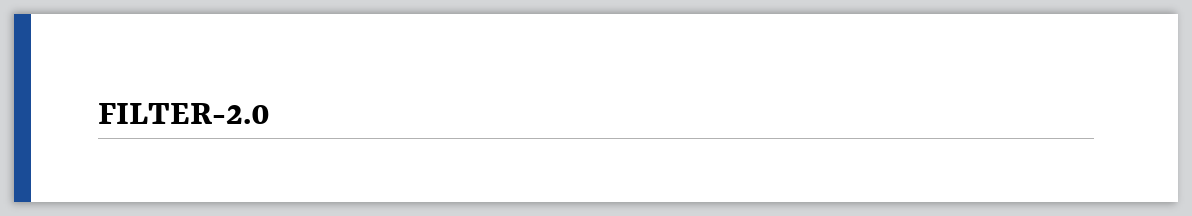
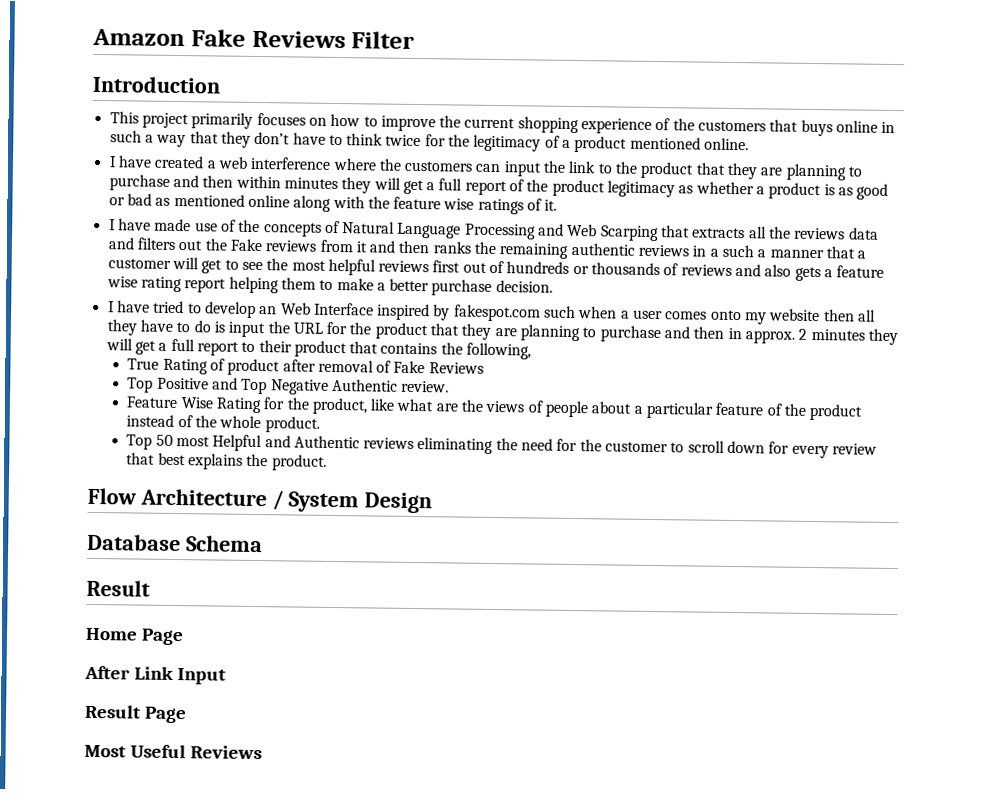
[98,103,270,124] FILTER-2.0 -> [92,28,416,49] [92,75,221,94] [109,111,896,137] [109,130,750,153] [108,155,863,181] [108,174,889,200] [108,193,558,215] [108,218,879,242] [107,237,867,259] [107,256,885,282] [106,276,553,296] [107,300,877,325] [106,319,898,346] [105,338,532,360] [127,358,484,376] [127,377,450,395] [126,396,863,421] [126,414,320,433] [126,434,878,459] [126,452,327,471] [87,487,433,514] [87,533,263,553] [86,579,150,597] [85,627,184,646] [84,665,226,685] [84,704,187,724] [84,744,262,760] Amazon Fake Reviews Filter // Introduction // This project primarily focuses on how to improve the current shopping experience of the customers that buys online in such a way that they don’t have to think twice for the legitimacy of a product mentioned online. // I have created a web interference where the customers can input the link to the product that they are planning to purchase and then within minutes they will get a full report of the product legitimacy as whether a product is as good or bad as mentioned online along with the feature wise ratings of it. // I have made use of the concepts of Natural Language Processing and Web Scarping that extracts all the reviews data and filters out the Fake reviews from it and then ranks the remaining authentic reviews in a such a manner that a customer will get to see the most helpful reviews first out of hundreds or thousands of reviews and also gets a feature wise rating report helping them to make a better purchase decision. // I have tried to develop an Web Interface inspired by fakespot.com such when a user comes onto my website then all they have to do is input the URL for the product that they are planning to purchase and then in approx. 2 minutes they will get a full report to their product that contains the following, // True Rating of product after removal of Fake Reviews // Top Positive and Top Negative Authentic review. // Feature Wise Rating for the product, like what are the views of people about a particular feature of the product instead of the whole product. // Top 50 most Helpful and Authentic reviews eliminating the need for the customer to scroll down for every review that best explains the product. // Flow Architecture / System Design // Database Schema // Result // Home Page // After Link Input // Result Page // Most Useful Reviews

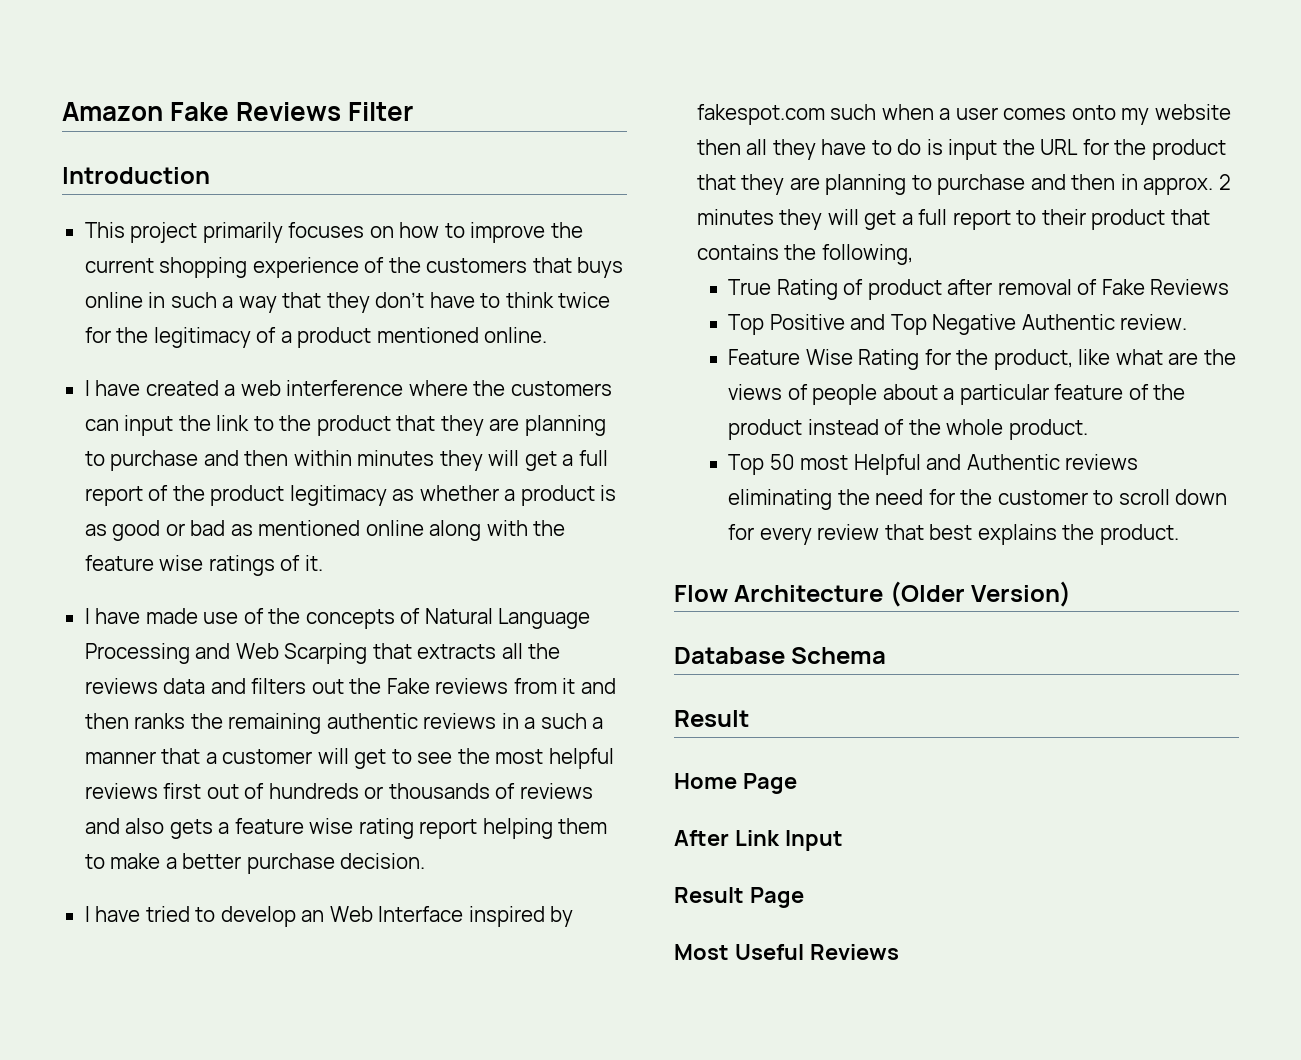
[271,490,433,514] / System Design -> [889,581,1072,607] (Older Version)

